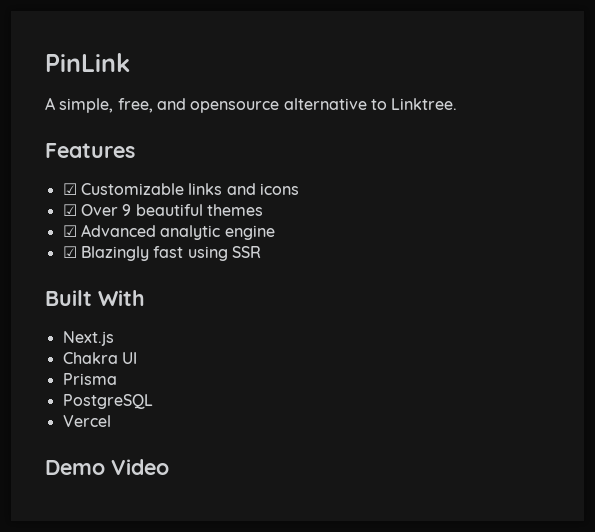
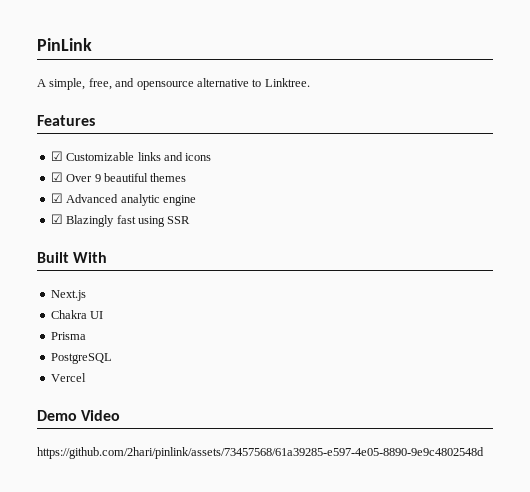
(169, 467) none -> [37,447,484,459] // https://github.com/2hari/pinlink/assets/73457568/61a39285-e597-4e05-8890-9e9c4802548d

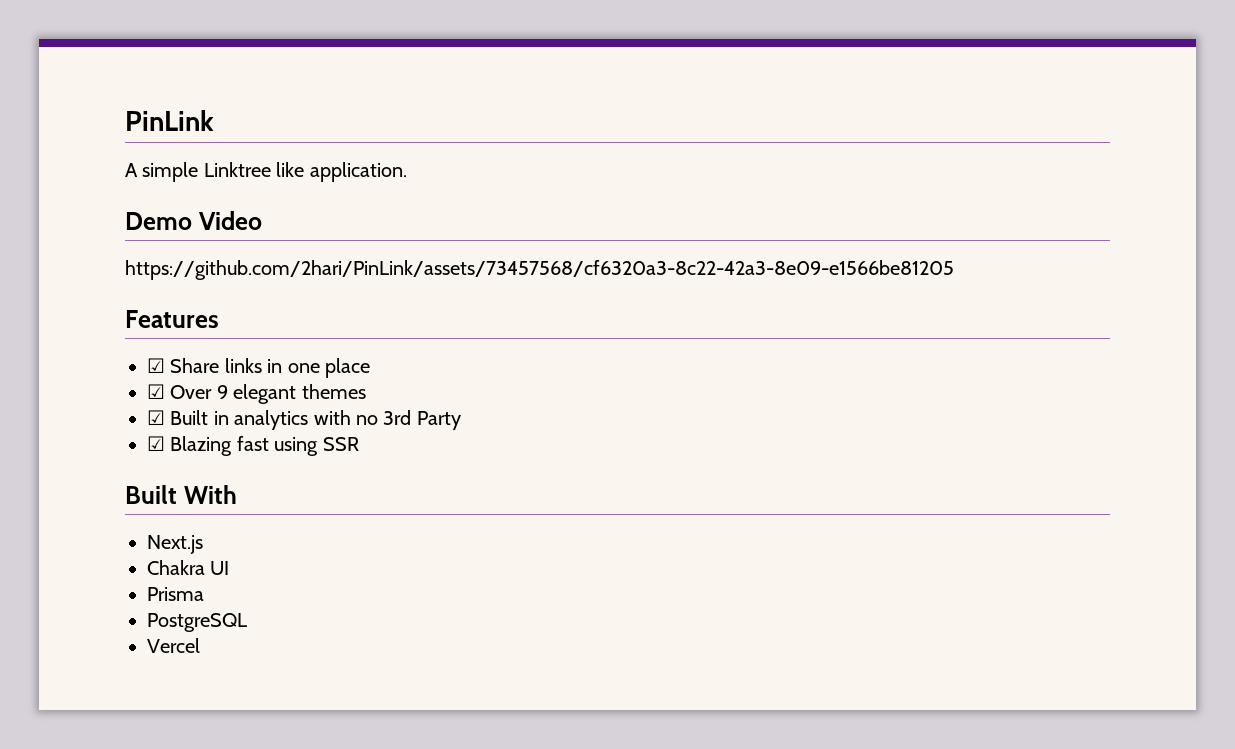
[49,78,310,90] [37,115,95,126] [50,151,212,161] simple, free, and opensource alternative to Linktree. // Features // ☑ Customizable links and icons -> [142,162,407,182] [125,211,262,230] [125,260,954,280] [125,310,219,328] [147,358,370,378] simple Linktree like application. // Demo Video // https://github.com/2hari/PinLink/assets/73457568/cf6320a3-8c22-42a3-8e09-e1566be81205 // Features // ☑ Share links in one place
[103,173,148,182] beautiful -> [233,384,297,404] elegant
[66,194,196,206] [50,214,115,227] Advanced analytic engine // ☑ Blazingly -> [170,410,461,430] [147,436,233,456] Built in analytics with no 3rd Party // ☑ Blazing
[37,410,121,421] [37,447,484,459] // Demo Video // https://github.com/2hari/pinlink/assets/73457568/61a39285-e597-4e05-8890-9e9c4802548d -> (200, 645) none

